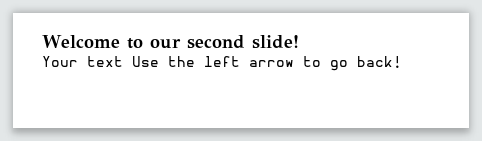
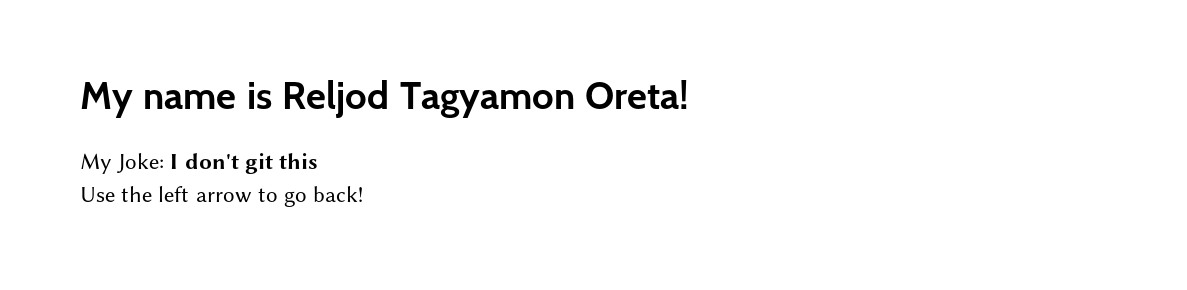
[42,35,299,49] [42,56,123,67] Welcome to our second slide! // Your text -> [80,80,689,118] [80,153,319,174] My name is Reljod Tagyamon Oreta! // My Joke: I don't git this //

